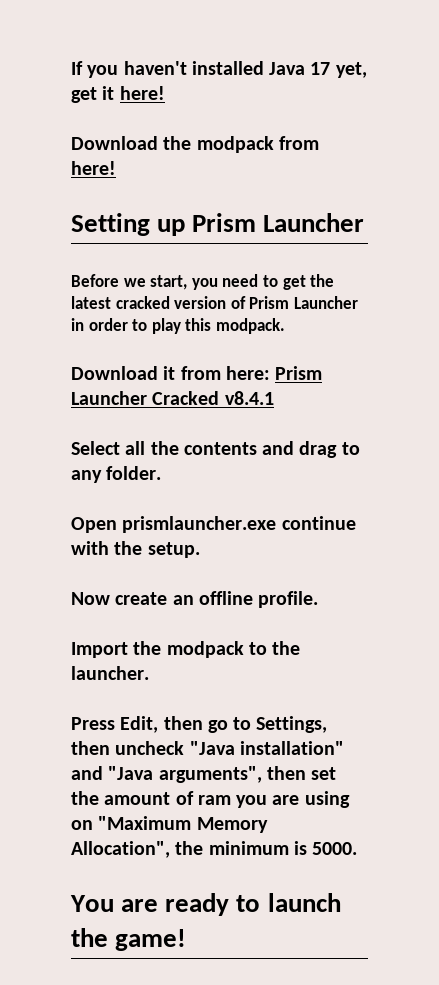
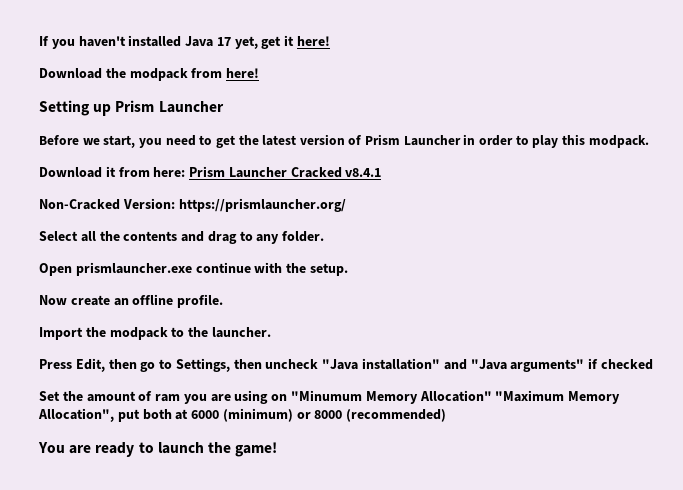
[115,296,170,309] cracked -> (297, 140) none
(274, 398) none -> [39,198,346,212] // Non-Cracked Version: https://prismlauncher.org/
[158,766,337,783] arguments", then set -> [510,358,653,372] [39,391,60,401] arguments" if checked // Set
[98,816,268,833] [71,841,358,858] "Maximum Memory Allocation", the minimum is 5000. -> [291,390,621,404] [38,408,447,422] "Minumum Memory Allocation" "Maximum Memory Allocation", put both at 6000 (minimum) or 8000 (recommended)

